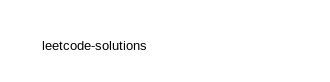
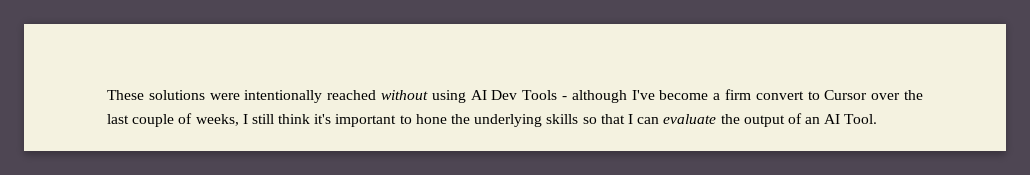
[42,41,147,50] leetcode-solutions -> [107,89,923,103] [107,113,878,127] These solutions were intentionally reached without using AI Dev Tools - although I've become a firm convert to Cursor over the last couple of weeks, I still think it's important to hone the underlying skills so that I can evaluate the output of an AI Tool.

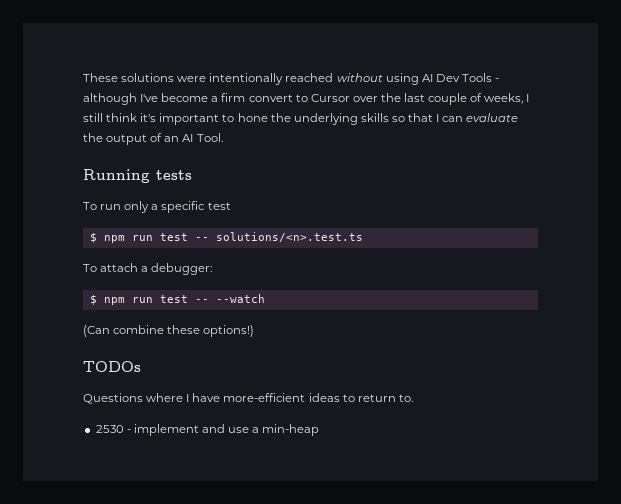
(878, 119) none -> [83,169,192,183] [83,201,231,213] [89,232,363,243] [83,263,213,275] [89,294,265,305] [83,325,255,337] [83,361,141,372] [83,393,413,404] [95,424,320,436] // Running tests // To run only a specific test // $ npm run test -- solutions/<n>.test.ts // To attach a debugger: // $ npm run test -- --watch // (Can combine these options!) // TODOs // Questions where I have more-efficient ideas to return to. // 2530 - implement and use a min-heap

